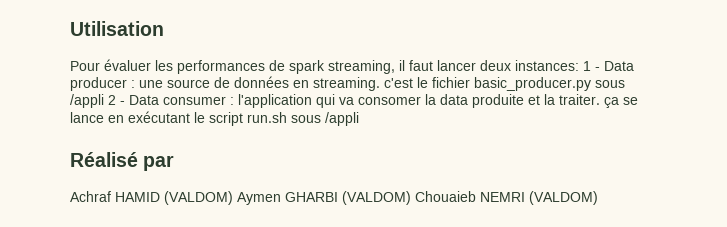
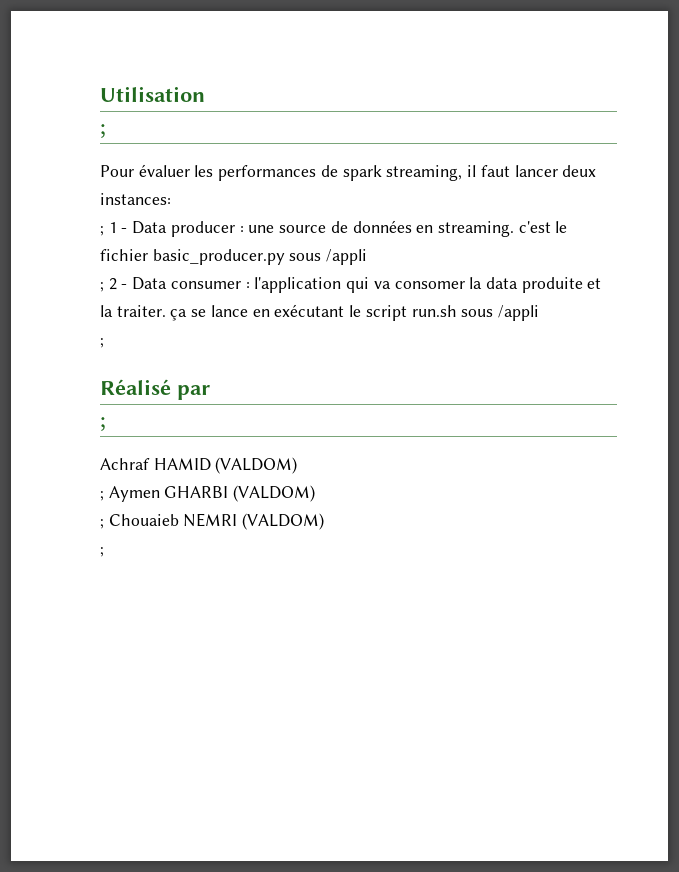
(164, 28) none -> [100,124,106,138] // ;
(579, 65) none -> [100,226,104,236] // ;
(104, 101) none -> [100,282,104,292] // ;
(359, 119) none -> [100,338,104,348] // ;
(175, 163) none -> [100,417,106,431] // ;
(233, 198) none -> [100,491,104,501] // ;
(411, 198) none -> [100,519,104,529] // ;
(598, 198) none -> [100,547,104,557] // ;

